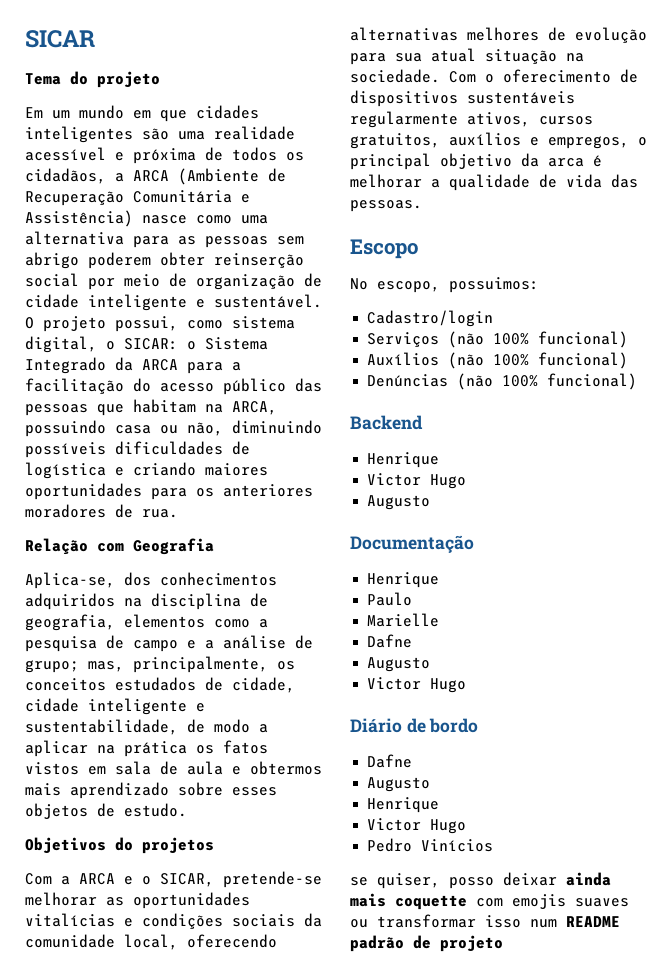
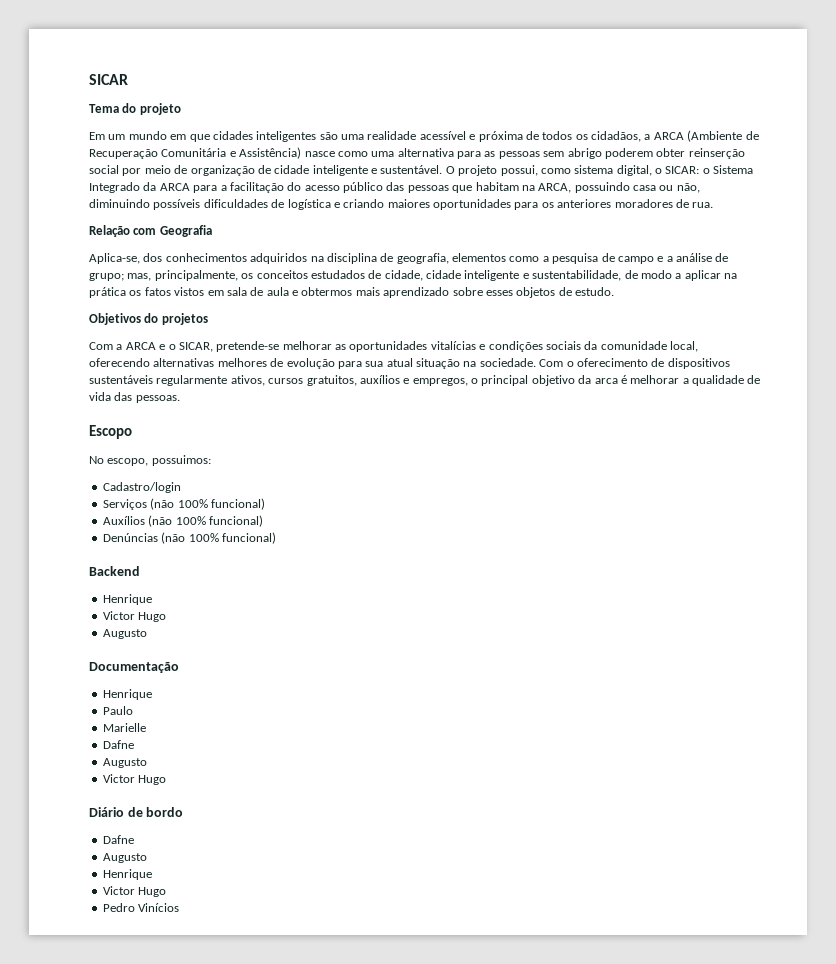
[350,872,611,889] [350,893,629,910] [350,914,620,928] [350,935,503,952] // se quiser, posso deixar ainda mais coquette com emojis suaves ou transformar isso num README padrão de projeto -> (180, 907) none

